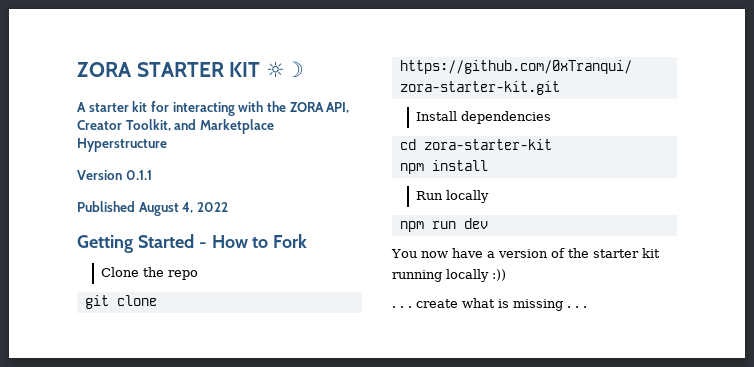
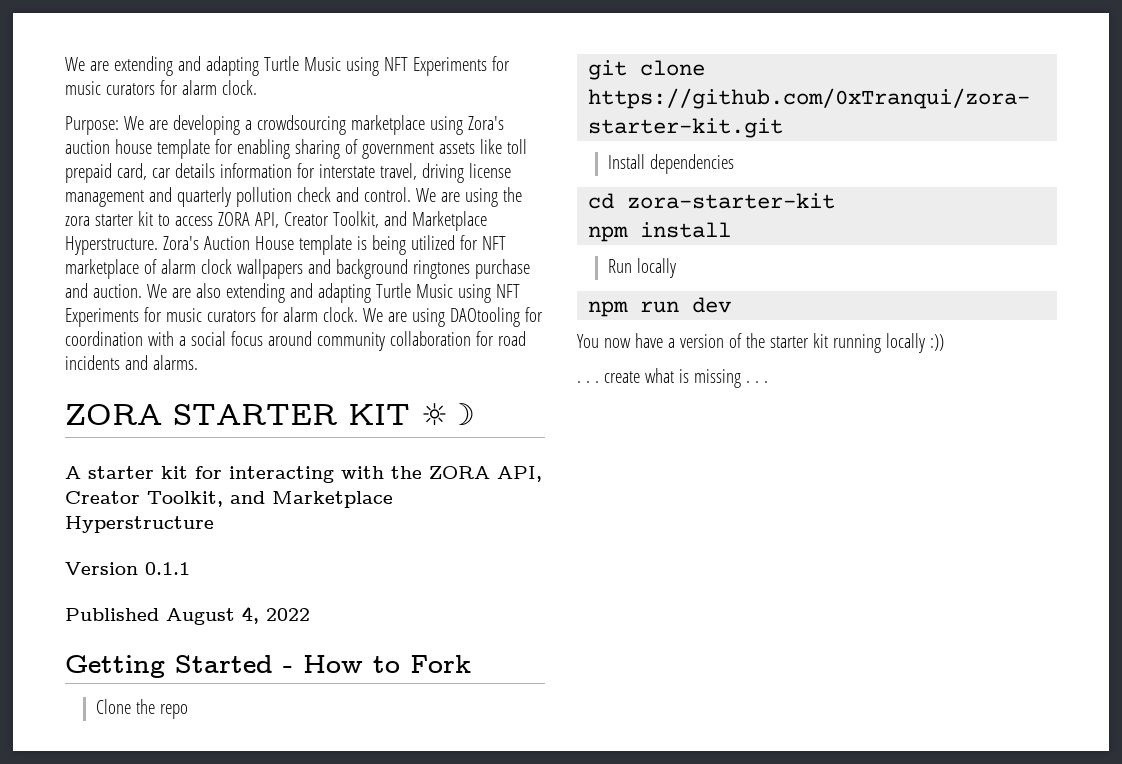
(77, 69) none -> [65,56,510,76] [65,80,257,95] [65,115,504,135] [65,139,527,159] [65,163,511,183] [65,187,522,207] [65,211,487,231] [65,235,506,255] [65,259,530,279] [65,283,520,303] [65,307,543,327] [65,331,526,351] [65,355,198,370] We are extending and adapting Turtle Music using NFT Experiments for music curators for alarm clock. // Purpose: We are developing a crowdsourcing marketplace using Zora's auction house template for enabling sharing of government assets like toll prepaid card, car details information for interstate travel, driving license management and quarterly pollution check and control. We are using the zora starter kit to access ZORA API, Creator Toolkit, and Marketplace Hyperstructure. Zora's Auction House template is being utilized for NFT marketplace of alarm clock wallpapers and background ringtones purchase and auction. We are also extending and adapting Turtle Music using NFT Experiments for music curators for alarm clock. We are using DAOtooling for coordination with a social focus around community collaboration for road incidents and alarms. //

